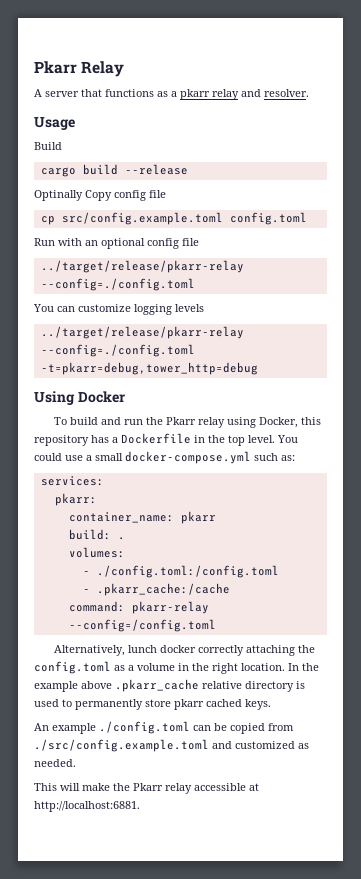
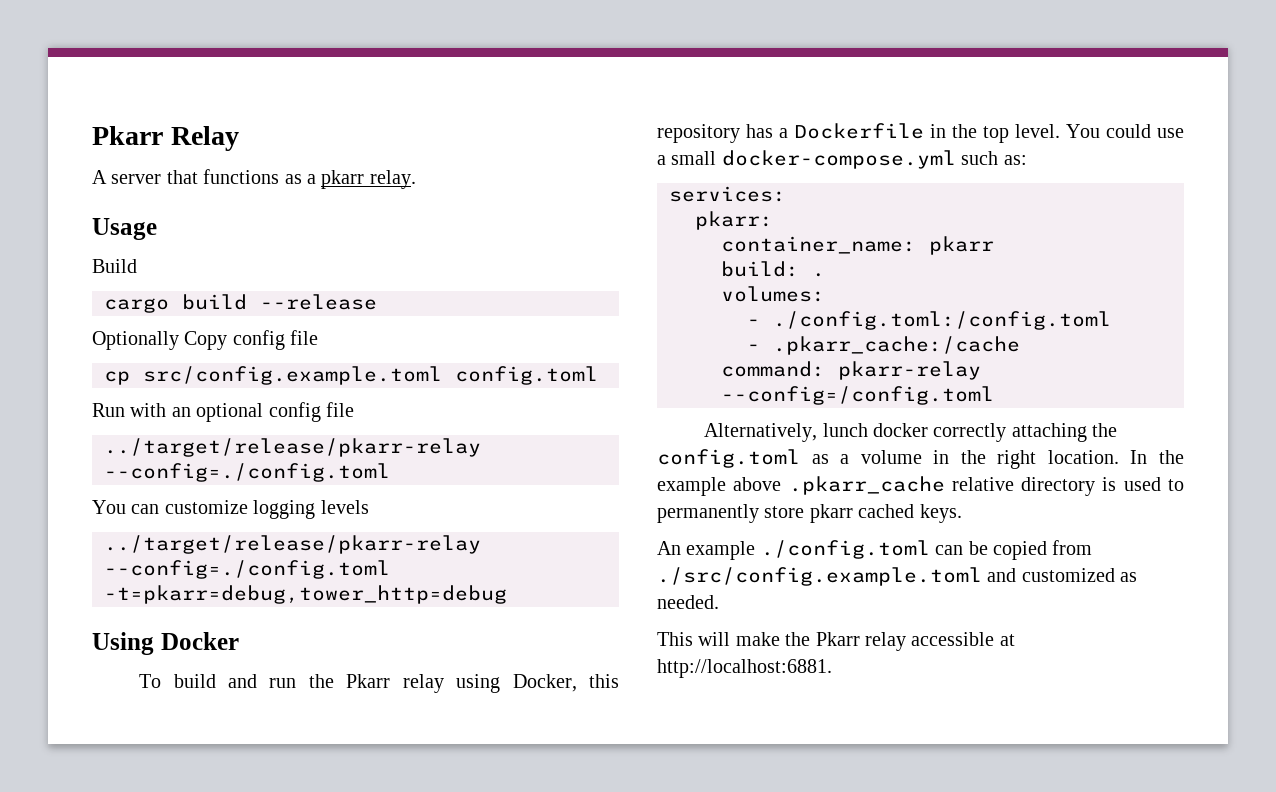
[212,89,309,100] relay and resolver. -> [369,170,416,189] relay.
[34,190,83,201] Optinally -> [92,331,179,350] Optionally

